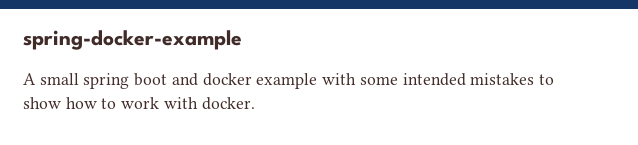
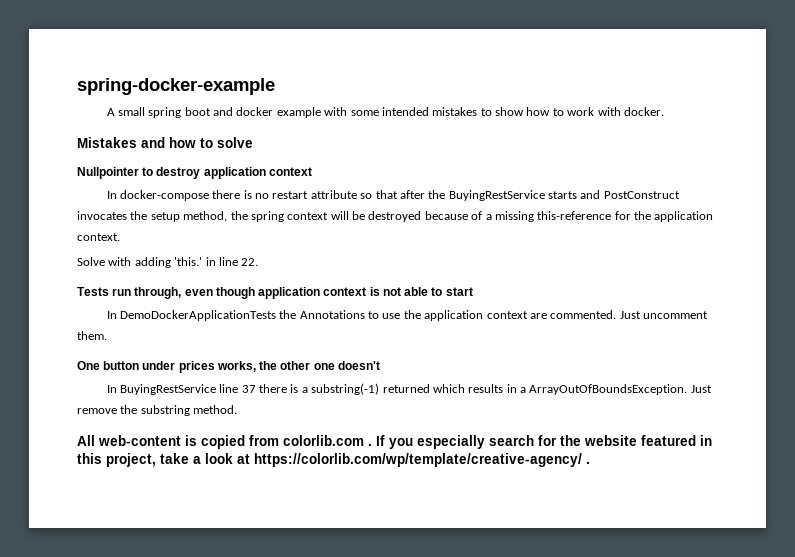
(255, 103) none -> [77,137,253,148] [77,167,312,179] [106,190,680,201] [77,211,714,222] [77,233,120,241] [77,257,259,268] [77,287,473,299] [106,310,709,321] [77,331,107,340] [77,361,380,373] [106,383,712,395] [77,405,238,416] [77,435,712,449] [77,453,590,467] // Mistakes and how to solve // Nullpointer to destroy application context // In docker-compose there is no restart attribute so that after the BuyingRestService starts and PostConstruct invocates the setup method, the spring context will be destroyed because of a missing this-reference for the application context. // Solve with adding 'this.' in line 22. // Tests run through, even though application context is not able to start // In DemoDockerApplicationTests the Annotations to use the application context are commented. Just uncomment them. // One button under prices works, the other one doesn't // In BuyingRestService line 37 there is a substring(-1) returned which results in a ArrayOutOfBoundsException. Just remove the substring method. // All web-content is copied from colorlib.com . If you especially search for the website featured in this project, take a look at https://colorlib.com/wp/template/creative-agency/ .

